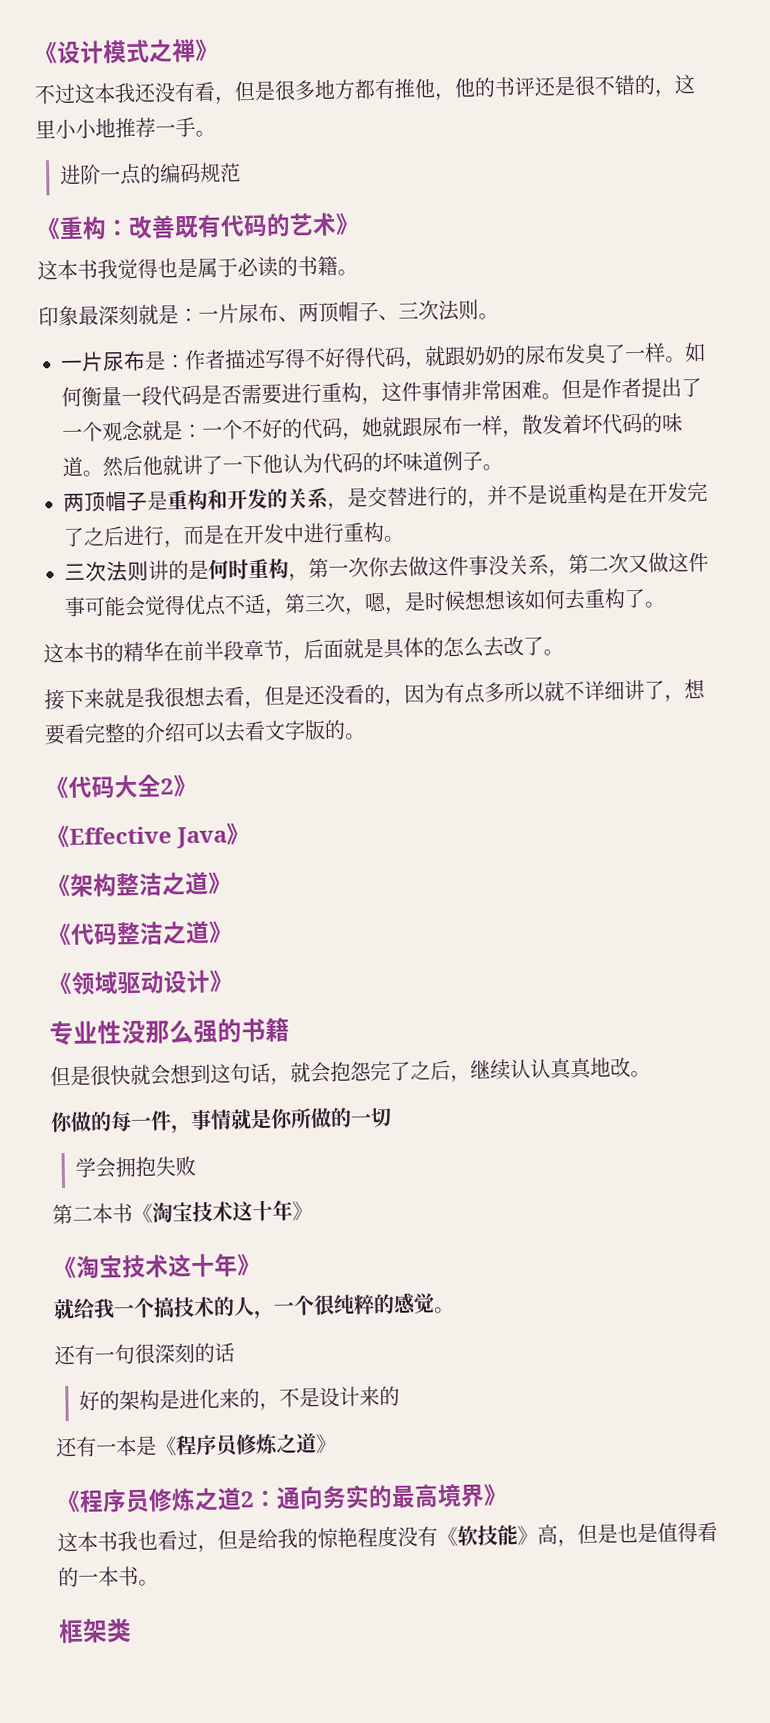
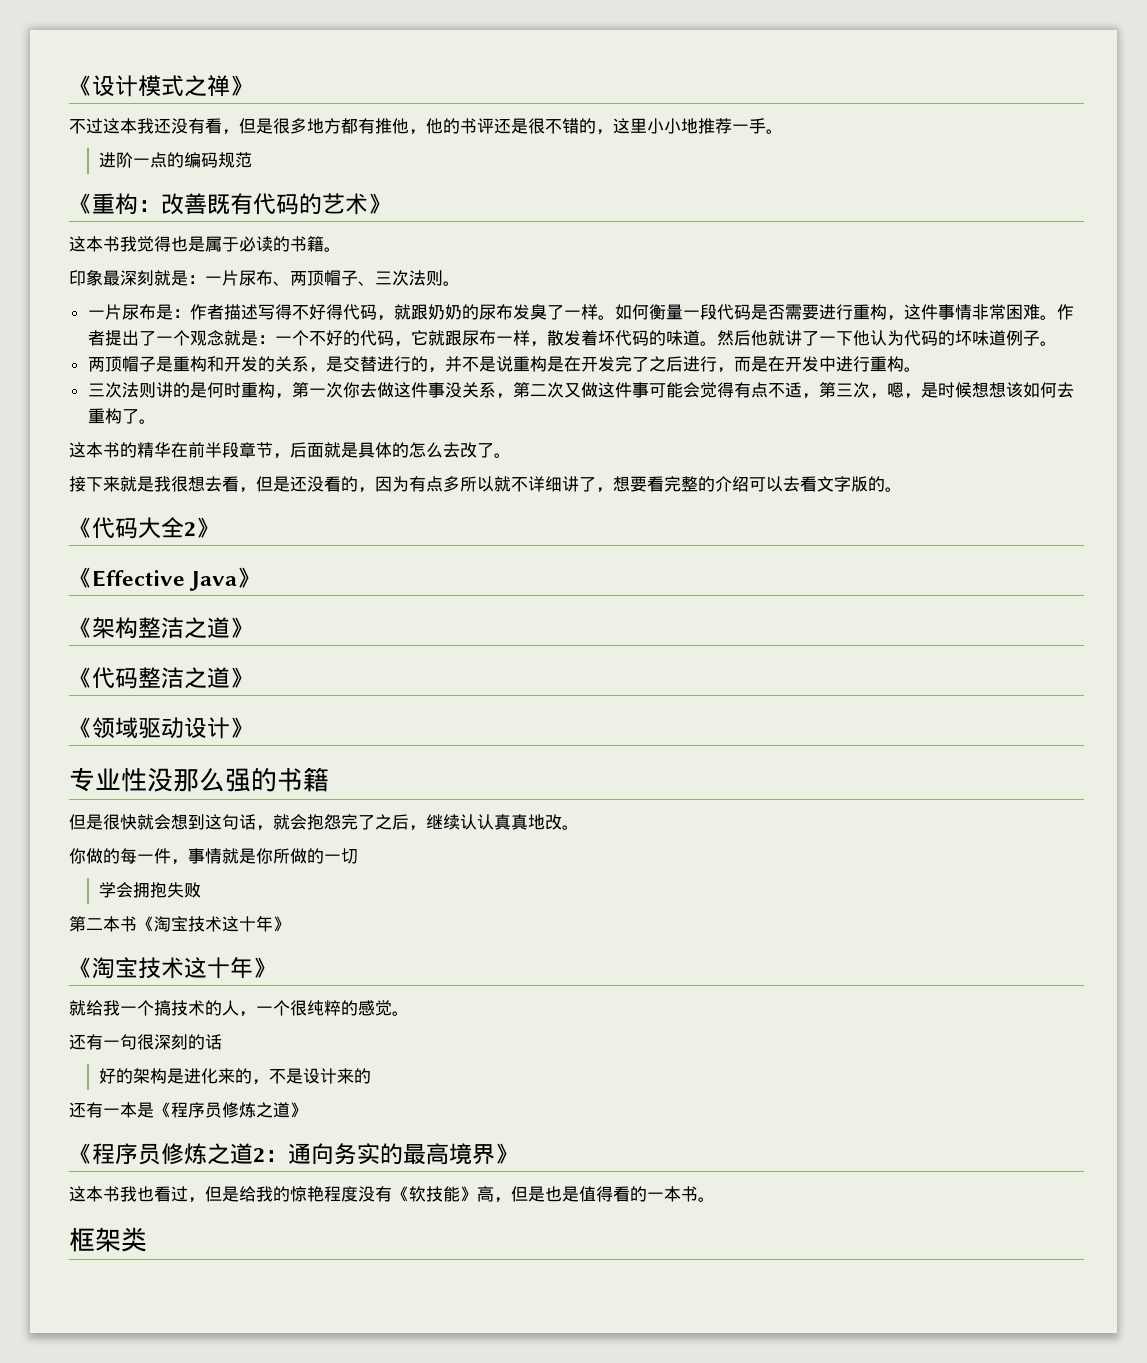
[561,378,602,400] 但是 -> (1057, 317) none
[362,416,383,438] 她 -> [410,330,428,345] 它
[184,594,206,616] 优 -> [733,382,751,398] 有

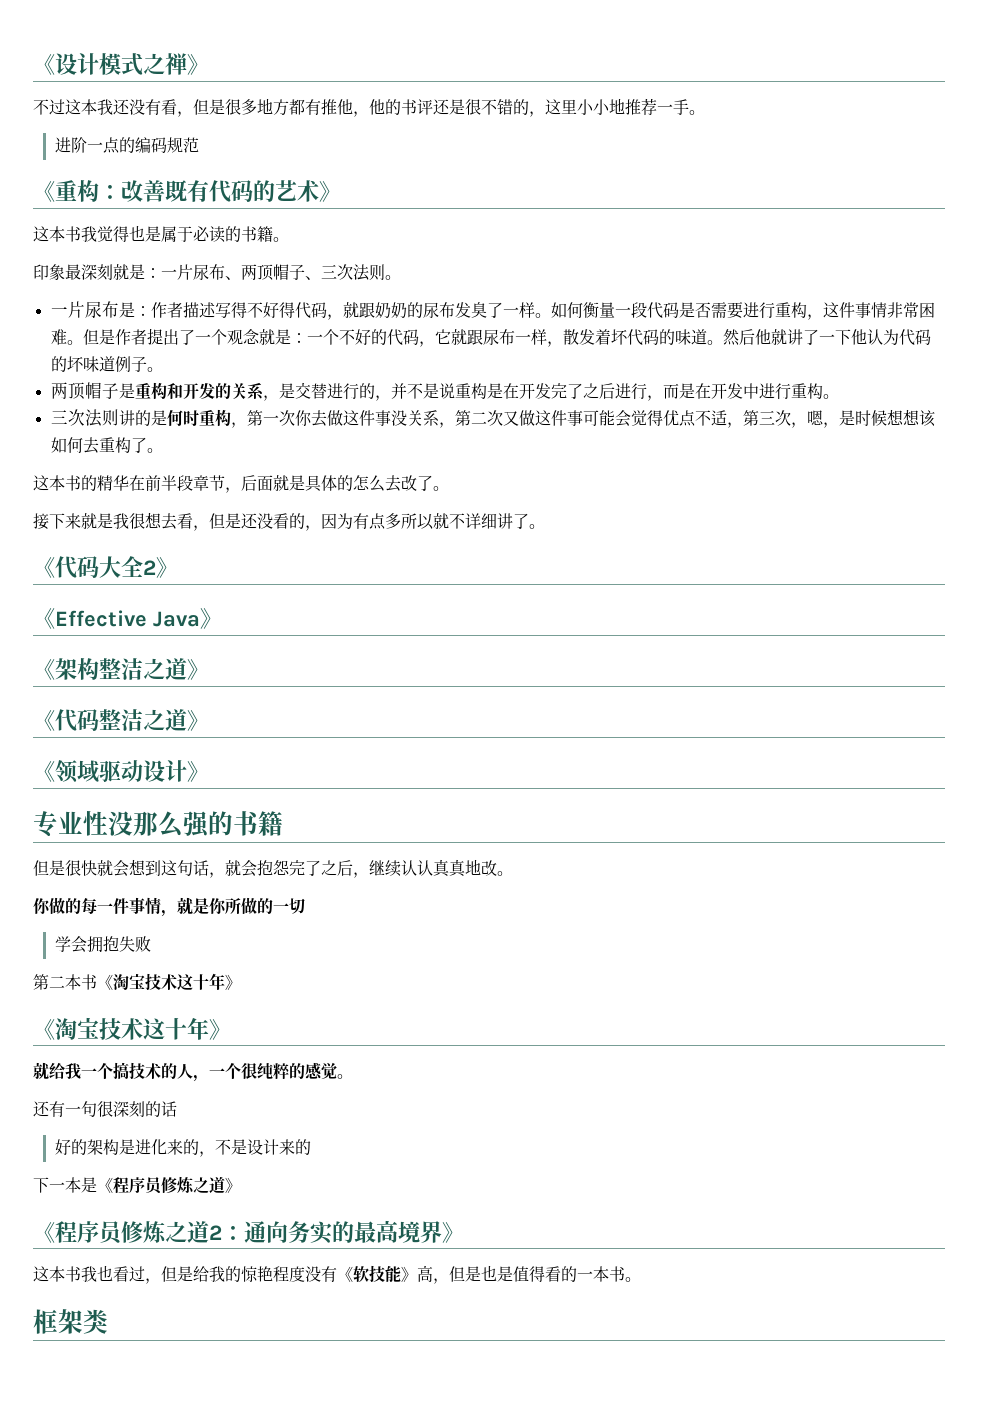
(1057, 317) none -> [82,329,115,345] 但是
[733,382,751,398] 有 -> [662,410,679,426] 优
[596,476,885,493] ，想要看完整的介绍可以去看文字版的 -> (529, 521) none
[171,848,222,865] ，事情 -> [129,897,177,917] 事情，
[69,1102,103,1118] 还有 -> [33,1177,49,1193] 下

